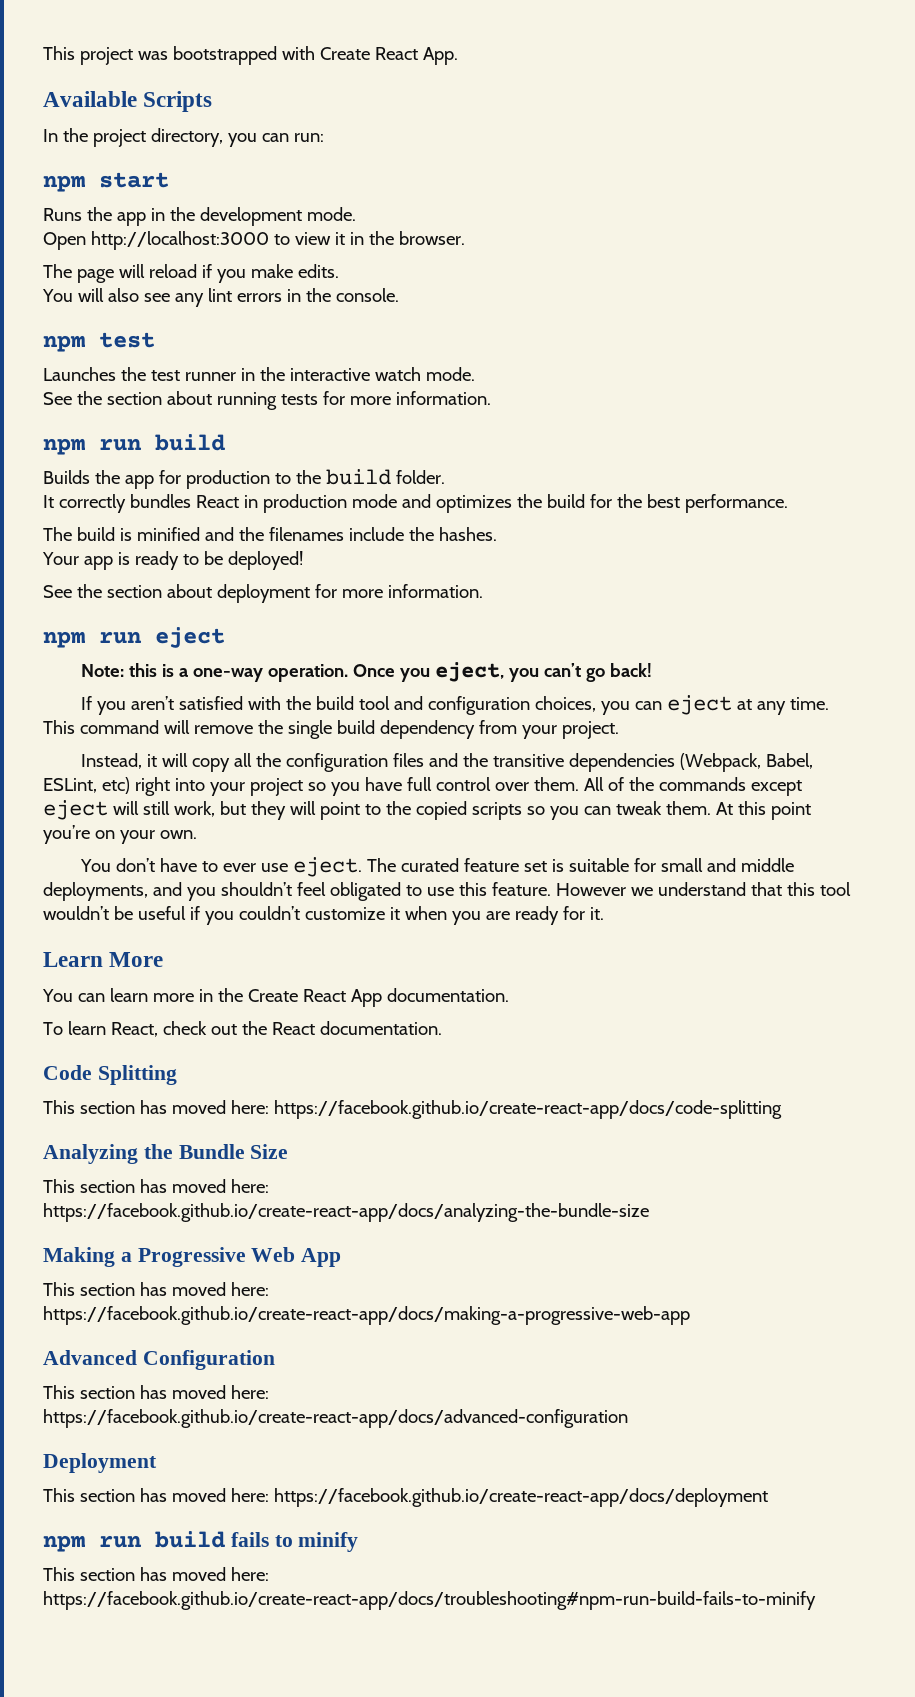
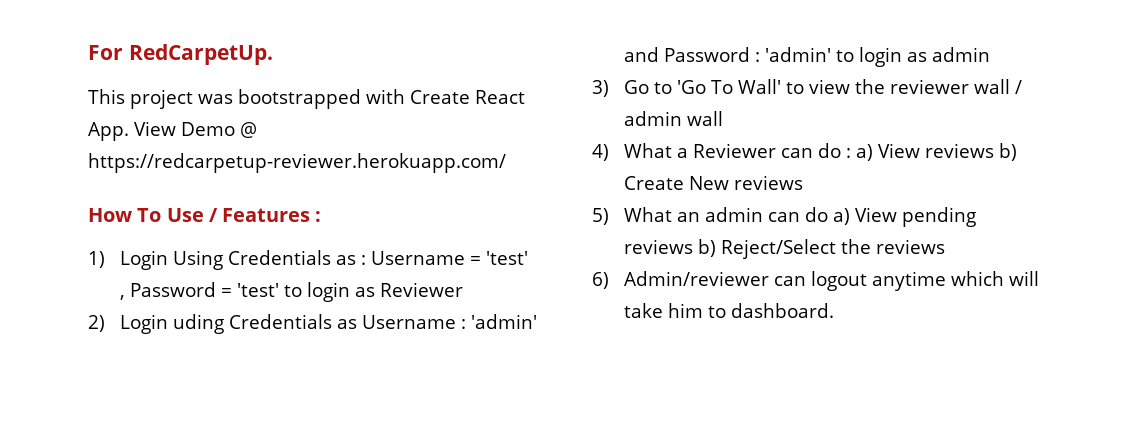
(43, 53) none -> [88,44,273,65] For RedCarpetUp. //
[43,91,213,112] [43,128,324,147] [43,172,169,192] [43,207,356,226] [43,231,465,250] [43,264,339,283] [42,288,399,307] [43,332,155,352] [43,367,475,381] [43,391,491,410] [43,434,225,455] [43,469,445,489] [43,494,788,513] [43,527,497,541] [42,551,303,570] [43,584,483,603] [43,627,225,648] [81,662,653,682] [81,695,830,715] [43,720,619,739] [81,753,814,772] [43,777,802,796] [43,800,811,820] [43,825,197,844] [80,857,795,877] [43,882,851,901] [43,906,604,925] [43,952,164,967] [42,988,509,1007] [43,1021,442,1037] [43,1065,177,1085] [43,1100,782,1119] [43,1144,289,1164] [43,1179,269,1193] [43,1203,649,1222] [43,1247,342,1267] [43,1282,269,1296] [43,1306,690,1325] [43,1350,275,1370] [43,1385,269,1399] [43,1409,628,1428] [43,1453,157,1473] [43,1488,768,1507] [43,1531,359,1552] [43,1567,269,1581] [43,1591,816,1610] // Available Scripts // In the project directory, you can run: // npm start // Runs the app in the development mode. // Open http://localhost:3000 to view it in the browser. // The page will reload if you make edits. // You will also see any lint errors in the console. // npm test // Launches the test runner in the interactive watch mode. // See the section about running tests for more information. // npm run build // Builds the app for production to the build folder. // It correctly bundles React in production mode and optimizes the build for the best performance. // The build is minified and the filenames include the hashes. // Your app is ready to be deployed! // See the section about deployment for more information. // npm run eject // Note: this is a one-way operation. Once you eject, you can’t go back! // If you aren’t satisfied with the build tool and configuration choices, you can eject at any time. This command will remove the single build dependency from your project. // Instead, it will copy all the configuration files and the transitive dependencies (Webpack, Babel, ESLint, etc) right into your project so you have full control over them. All of the commands except eject will still work, but they will point to the copied scripts so you can tweak them. At this point you’re on your own. // You don’t have to ever use eject. The curated feature set is suitable for small and middle deployments, and you shouldn’t feel obligated to use this feature. However we understand that this tool wouldn’t be useful if you couldn’t customize it when you are ready for it. // Learn More // You can learn more in the Create React App documentation. // To learn React, check out the React documentation. // Code Splitting // This section has moved here: https://facebook.github.io/create-react-app/docs/code-splitting // Analyzing the Bundle Size // This section has moved here: https://facebook.github.io/create-react-app/docs/analyzing-the-bundle-size // Making a Progressive Web App // This section has moved here: https://facebook.github.io/create-react-app/docs/making-a-progressive-web-app // Advanced Configuration // This section has moved here: https://facebook.github.io/create-react-app/docs/advanced-configuration // Deployment // This section has moved here: https://facebook.github.io/create-react-app/docs/deployment // npm run build fails to minify // This section has moved here: https://facebook.github.io/create-react-app/docs/troubleshooting#npm-run-build-fails-to-minify -> [134,121,257,138] [88,153,506,173] [88,208,322,222] [88,250,529,270] [120,282,464,302] [88,314,538,334] [624,47,991,67] [592,79,1023,97] [624,111,724,126] [592,143,1018,161] [624,175,804,190] [592,207,977,227] [624,239,946,259] [592,271,1040,291] [624,303,835,318] View Demo @ https://redcarpetup-reviewer.herokuapp.com/ // How To Use / Features : // 1) Login Using Credentials as : Username = 'test' , Password = 'test' to login as Reviewer // 2) Login uding Credentials as Username : 'admin' and Password : 'admin' to login as admin // 3) Go to 'Go To Wall' to view the reviewer wall / admin wall // 4) What a Reviewer can do : a) View reviews b) Create New reviews // 5) What an admin can do a) View pending reviews b) Reject/Select the reviews // 6) Admin/reviewer can logout anytime which will take him to dashboard.

